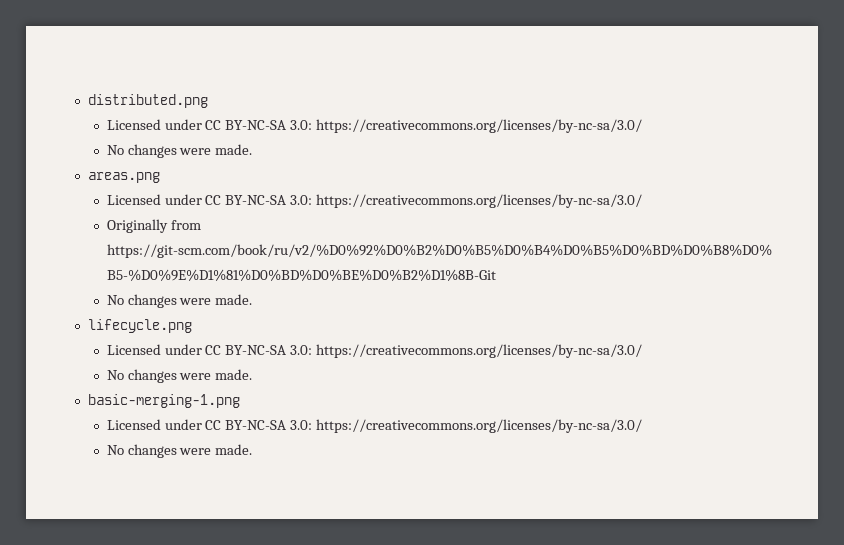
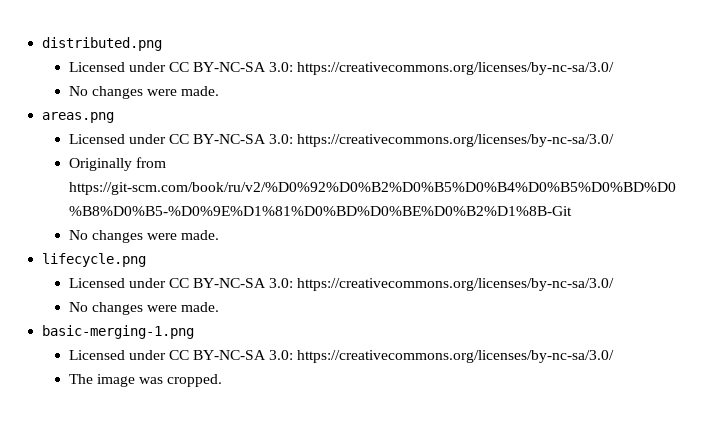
[106,444,253,458] No changes were made. -> [68,374,223,387] The image was cropped.

